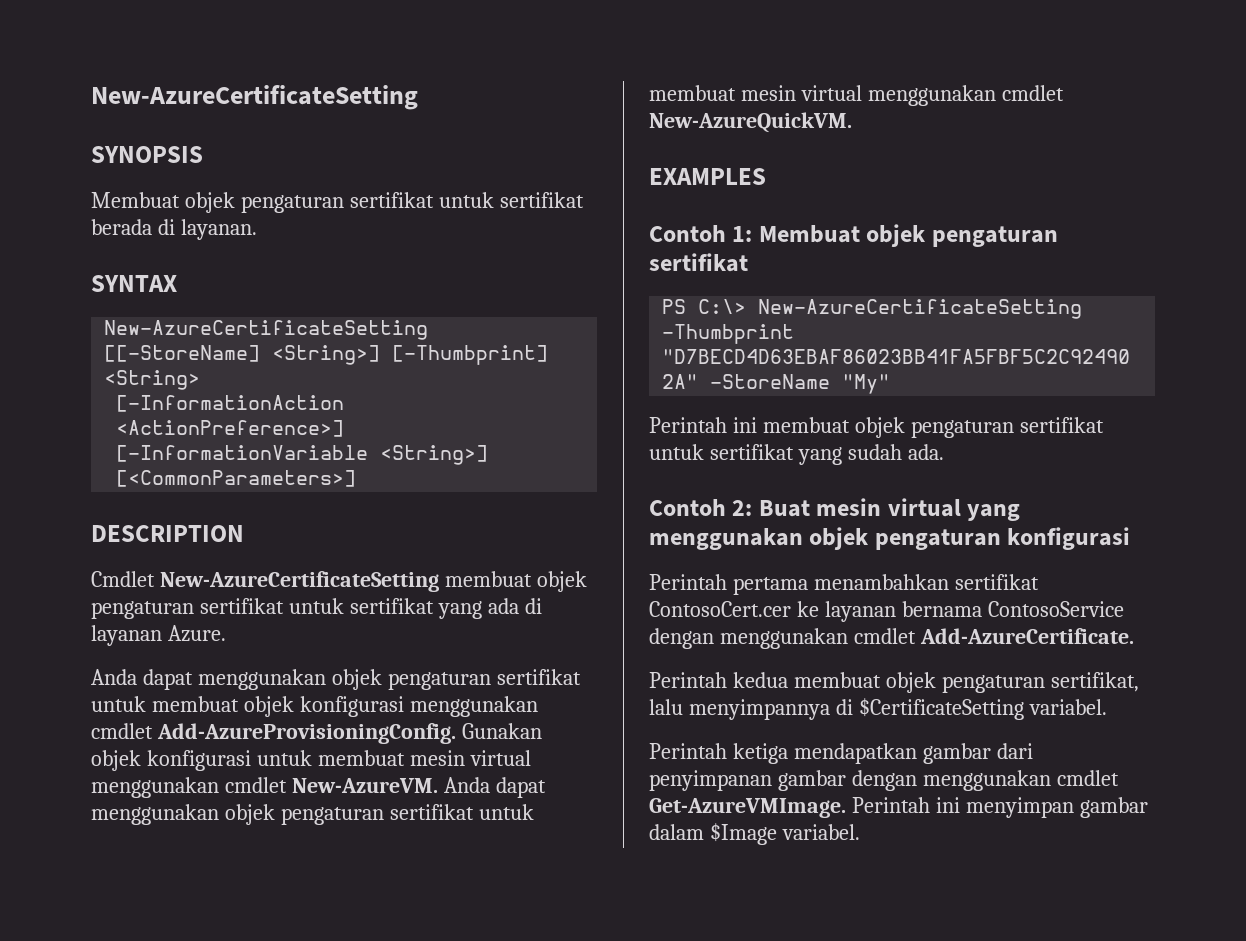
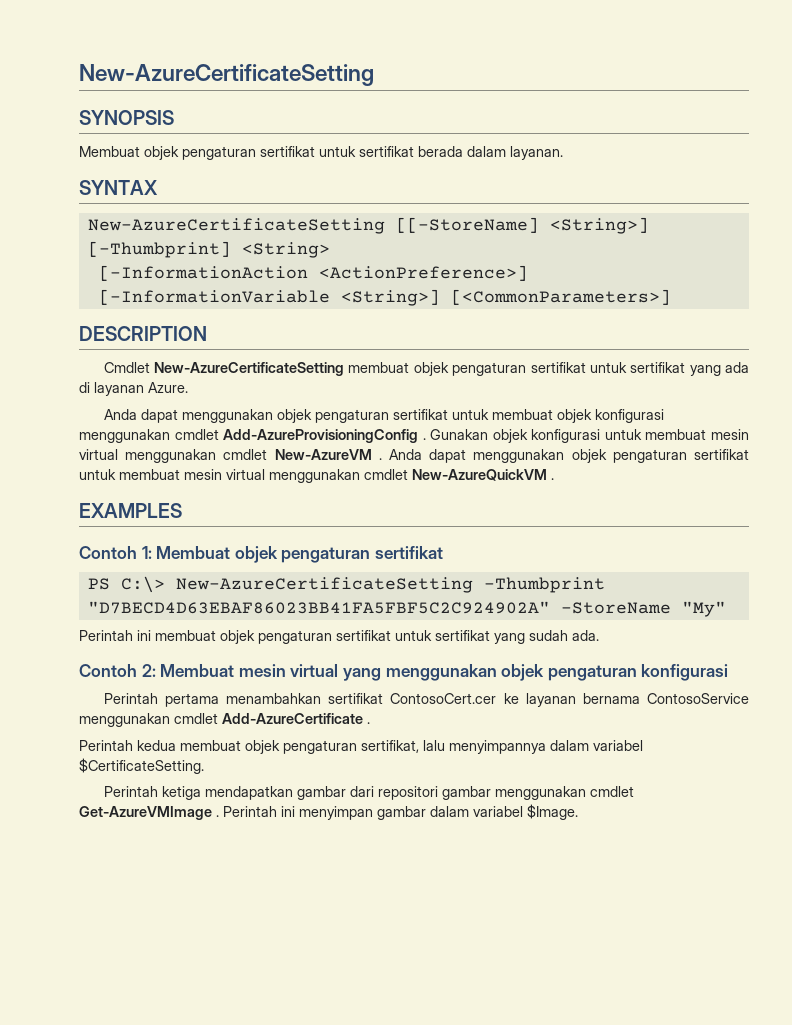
[157,219,175,235] di -> [467,146,506,157] dalam
[156,723,456,744] Add-AzureProvisioningConfig. -> [223,429,426,443] Add-AzureProvisioningConfig .
[291,778,438,793] New-AzureVM. -> [274,449,382,460] New-AzureVM .
[649,112,852,133] New-AzureQuickVM. -> [412,469,554,481] New-AzureQuickVM .
[758,500,810,517] Buat -> [160,664,235,677] Membuat
[649,628,1134,649] dengan menggunakan cmdlet Add-AzureCertificate. -> [79,713,370,727] menggunakan cmdlet Add-AzureCertificate .
[835,698,1107,720] di $CertificateSetting variabel. -> [550,740,643,751] [79,758,204,774] dalam variabel $CertificateSetting.
[649,770,1119,791] [649,798,846,818] penyimpanan gambar dengan menggunakan cmdlet Get-AzureVMImage. -> [377,786,634,800] [79,806,219,820] repositori gambar menggunakan cmdlet Get-AzureVMImage .
[709,823,860,845] $Image variabel. -> [473,804,578,820] variabel $Image.

